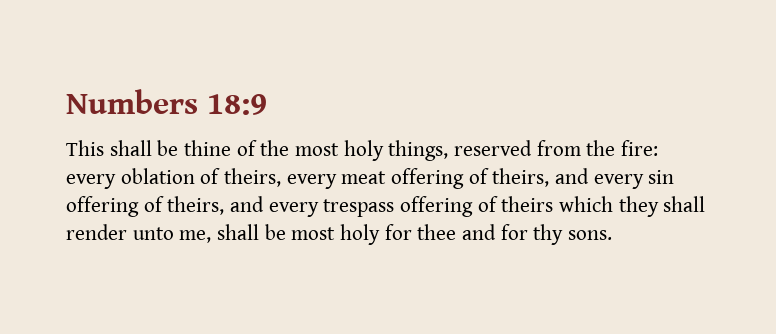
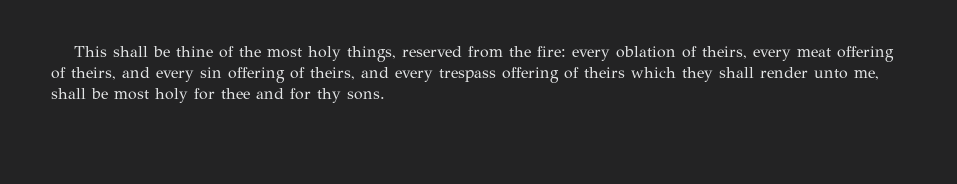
[66,89,267,115] Numbers 18:9 // -> (74, 51) none

